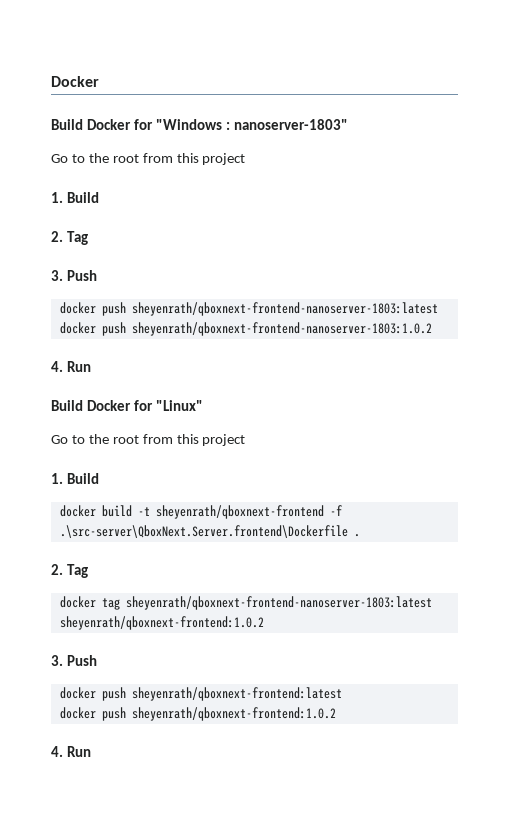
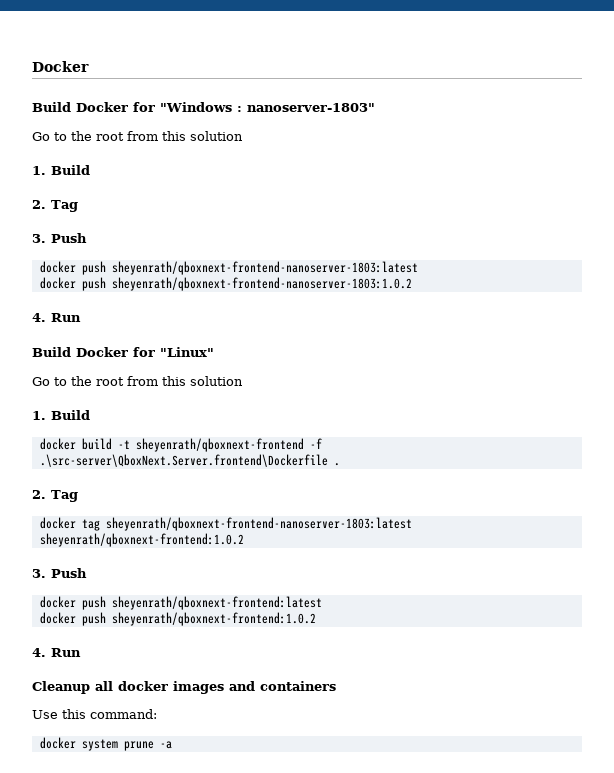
[202,153,246,165] project -> [190,131,243,141] solution
[202,434,246,446] project -> [190,376,243,386] solution
(91, 751) none -> [32,681,336,694] [32,709,157,719] [39,737,172,751] // Cleanup all docker images and containers // Use this command: // docker system prune -a

